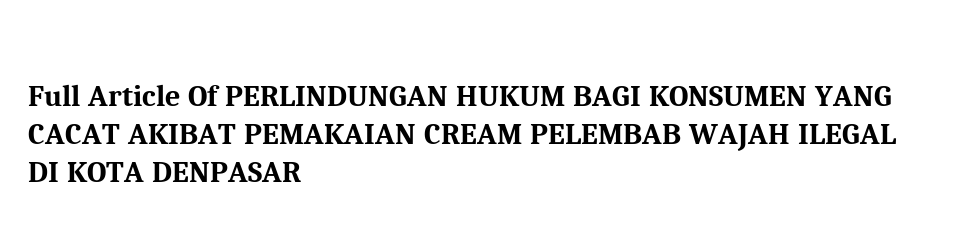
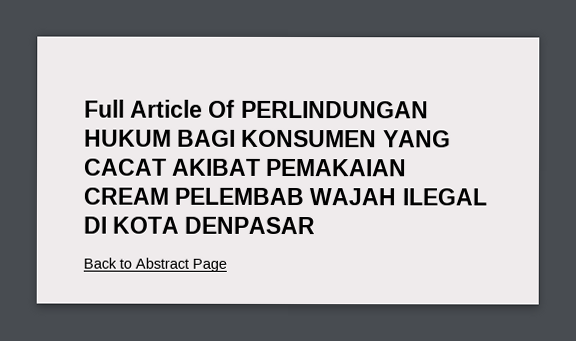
(301, 172) none -> [83,257,227,272] // Back to Abstract Page

